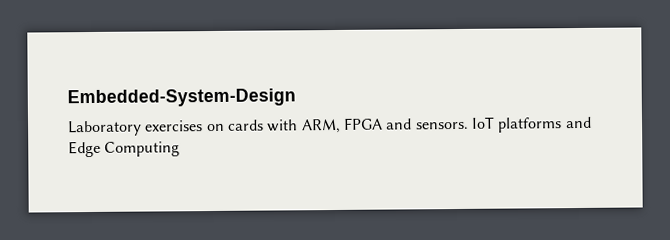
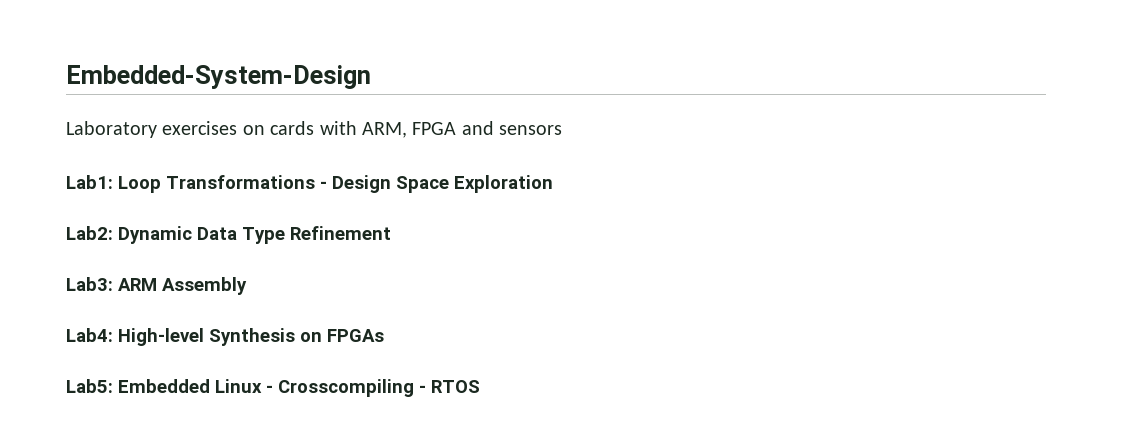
[415,116,592,133] [68,140,181,158] sensors. ΙοΤ platforms and Edge Computing -> [499,125,563,135] [66,175,553,193] [66,226,391,244] [66,277,247,295] [66,328,384,346] [66,379,480,397] sensors // Lab1: Loop Transformations - Design Space Exploration // Lab2: Dynamic Data Type Refinement // Lab3: ARM Assembly // Lab4: High-level Synthesis on FPGAs // Lab5: Embedded Linux - Crosscompiling - RTOS

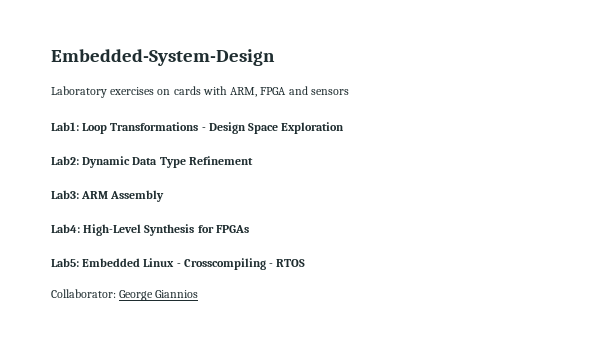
[118,328,322,346] High-level Synthesis on -> [83,224,214,236] High-Level Synthesis for
(480, 386) none -> [51,289,199,301] // Collaborator: George Giannios

